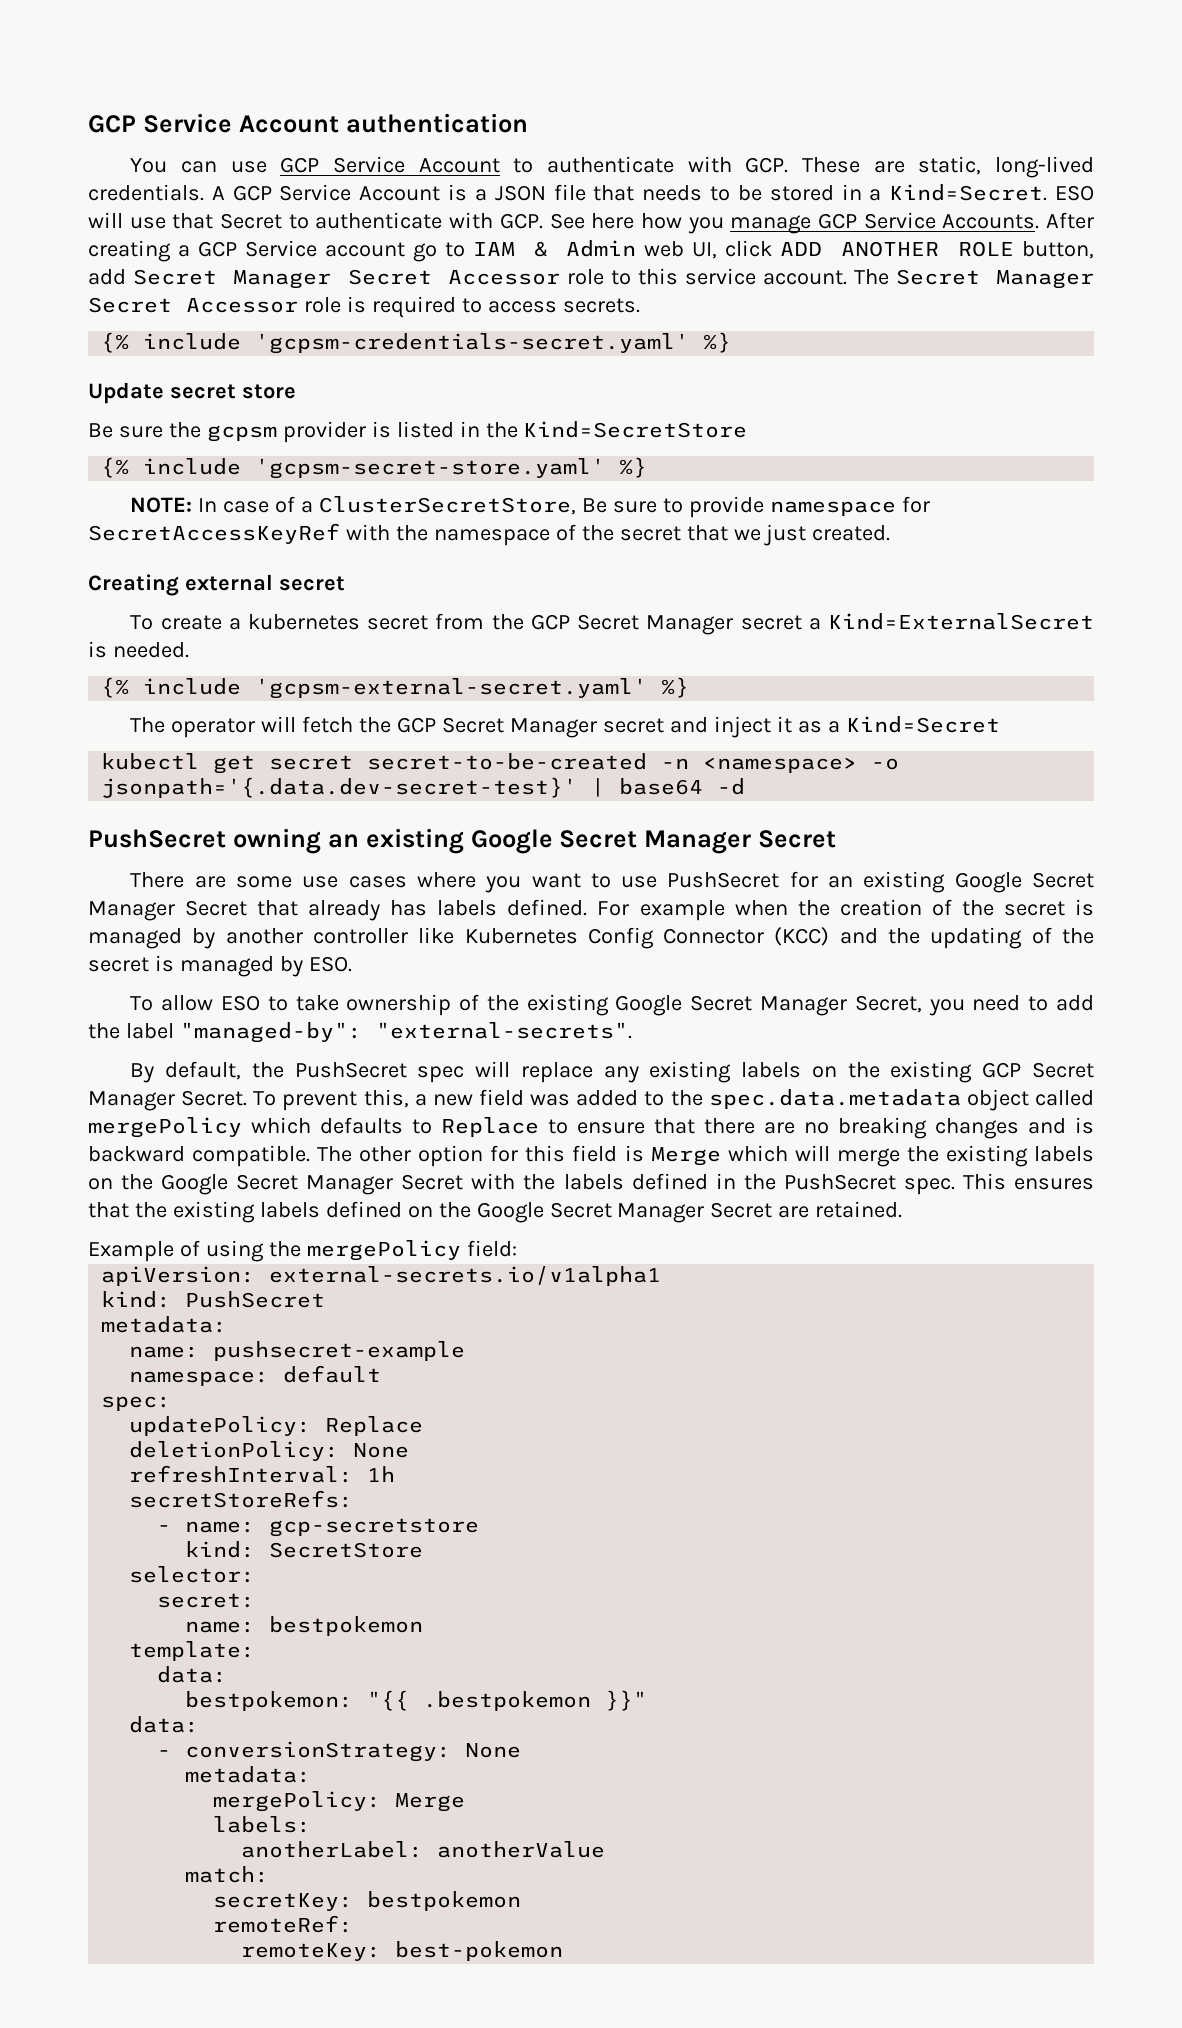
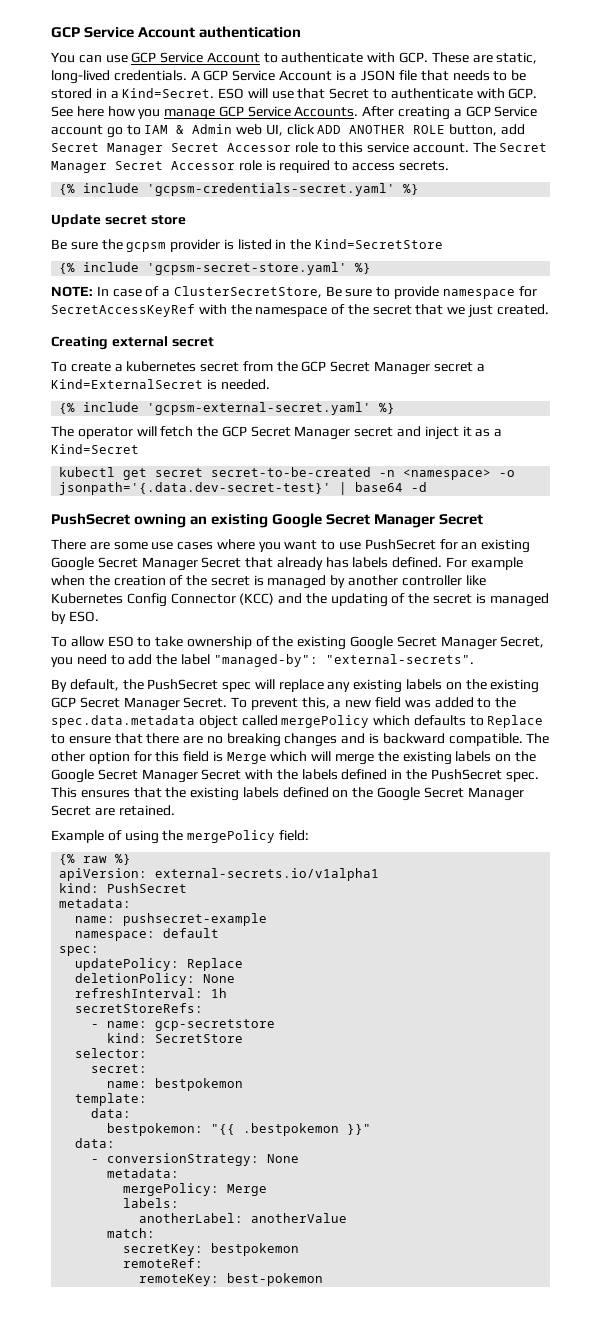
(517, 1248) none -> [59,854,132,865] // {% raw %}

